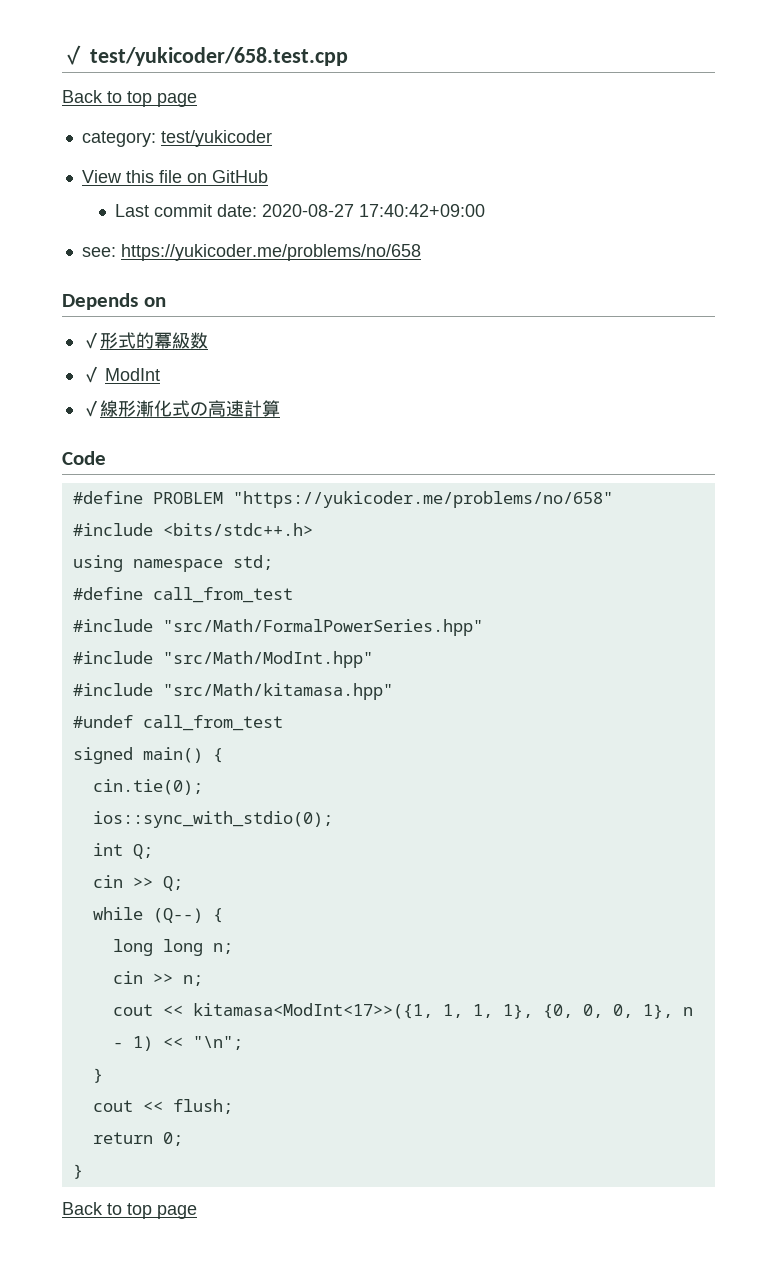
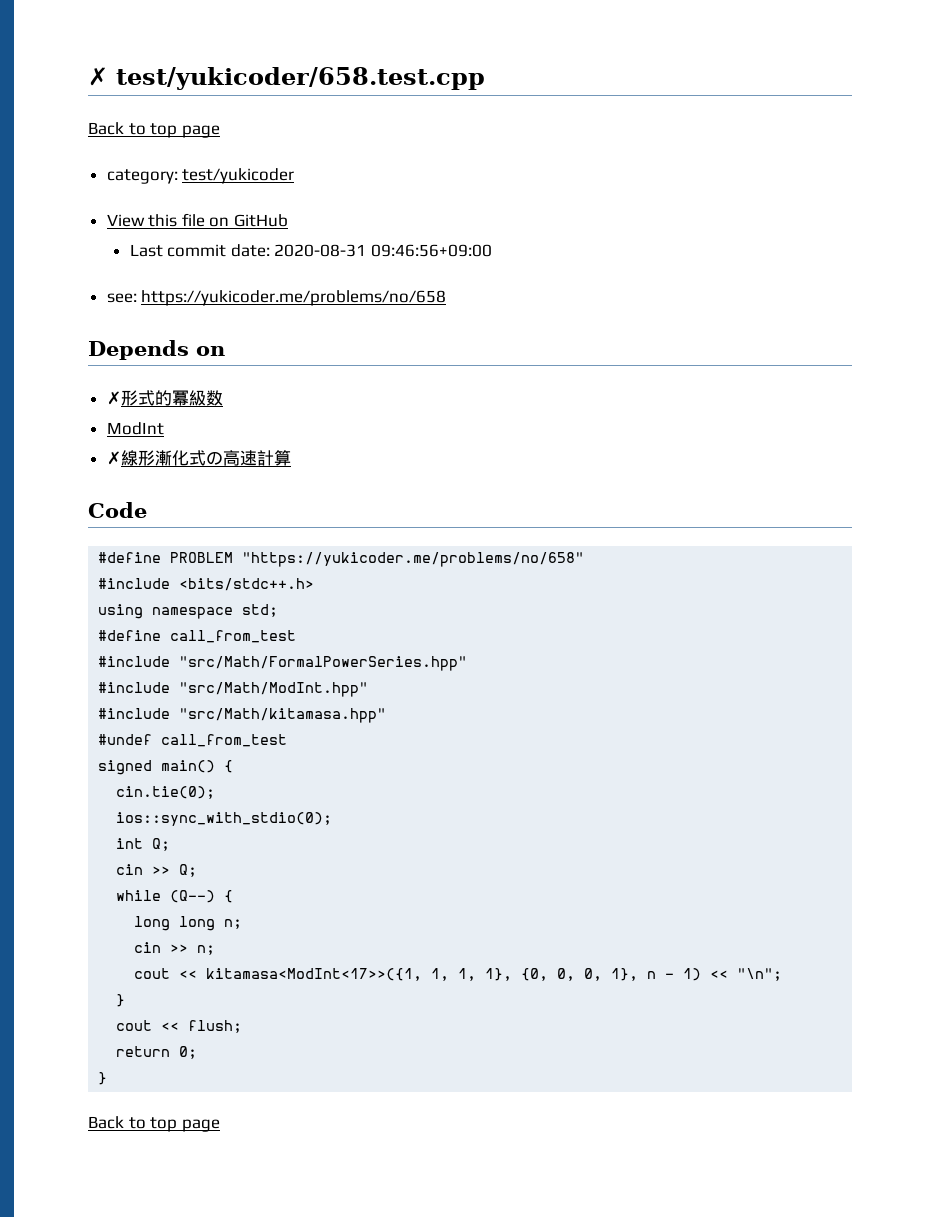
[62,45,84,65] ✓ -> [88,67,108,86] ✗
[261,204,485,217] 2020-08-27 17:40:42+09:00 -> [274,244,492,257] 2020-08-31 09:46:56+09:00
[81,332,100,349] ✓ -> [106,391,121,405] ✗
[81,366,100,383] ✓ -> (223, 398) none
[81,400,100,417] ✓ -> [106,451,121,465] ✗

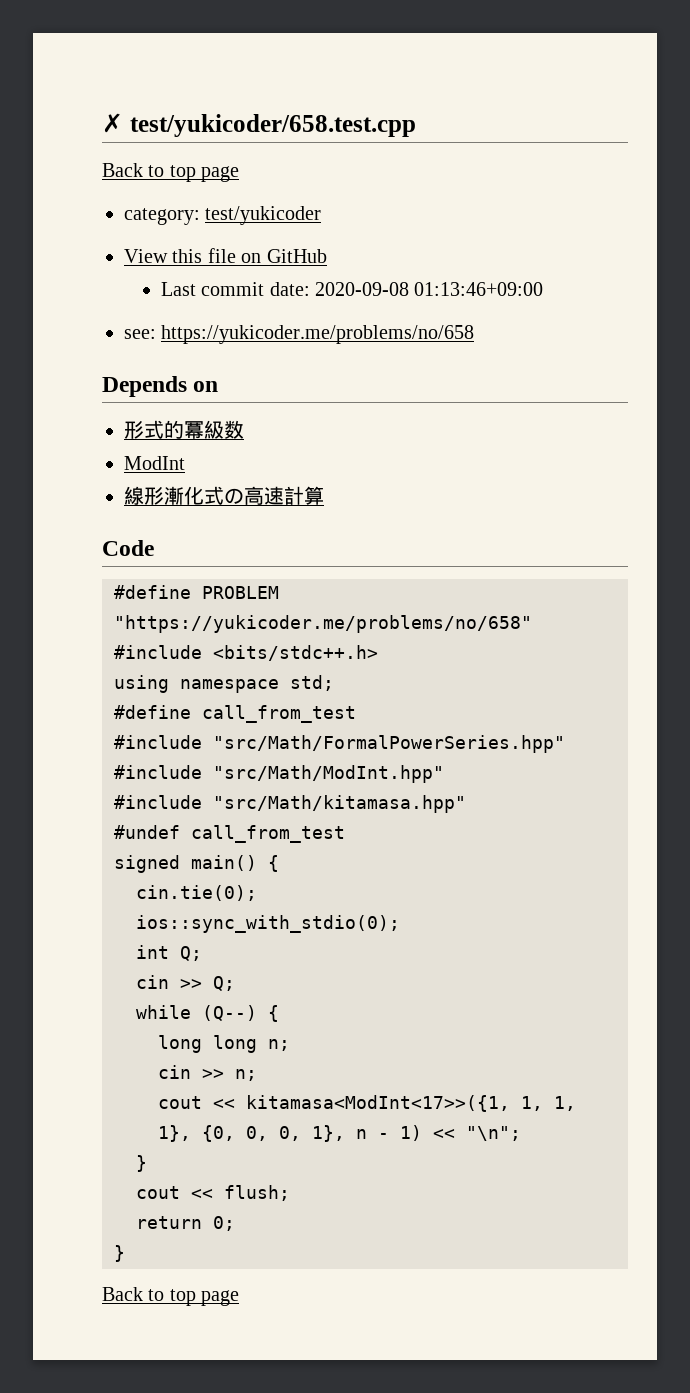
[274,244,492,257] 2020-08-31 09:46:56+09:00 -> [315,282,544,296] 2020-09-08 01:13:46+09:00
[106,391,121,405] ✗ -> (219, 386) none
[106,451,121,465] ✗ -> (185, 463) none

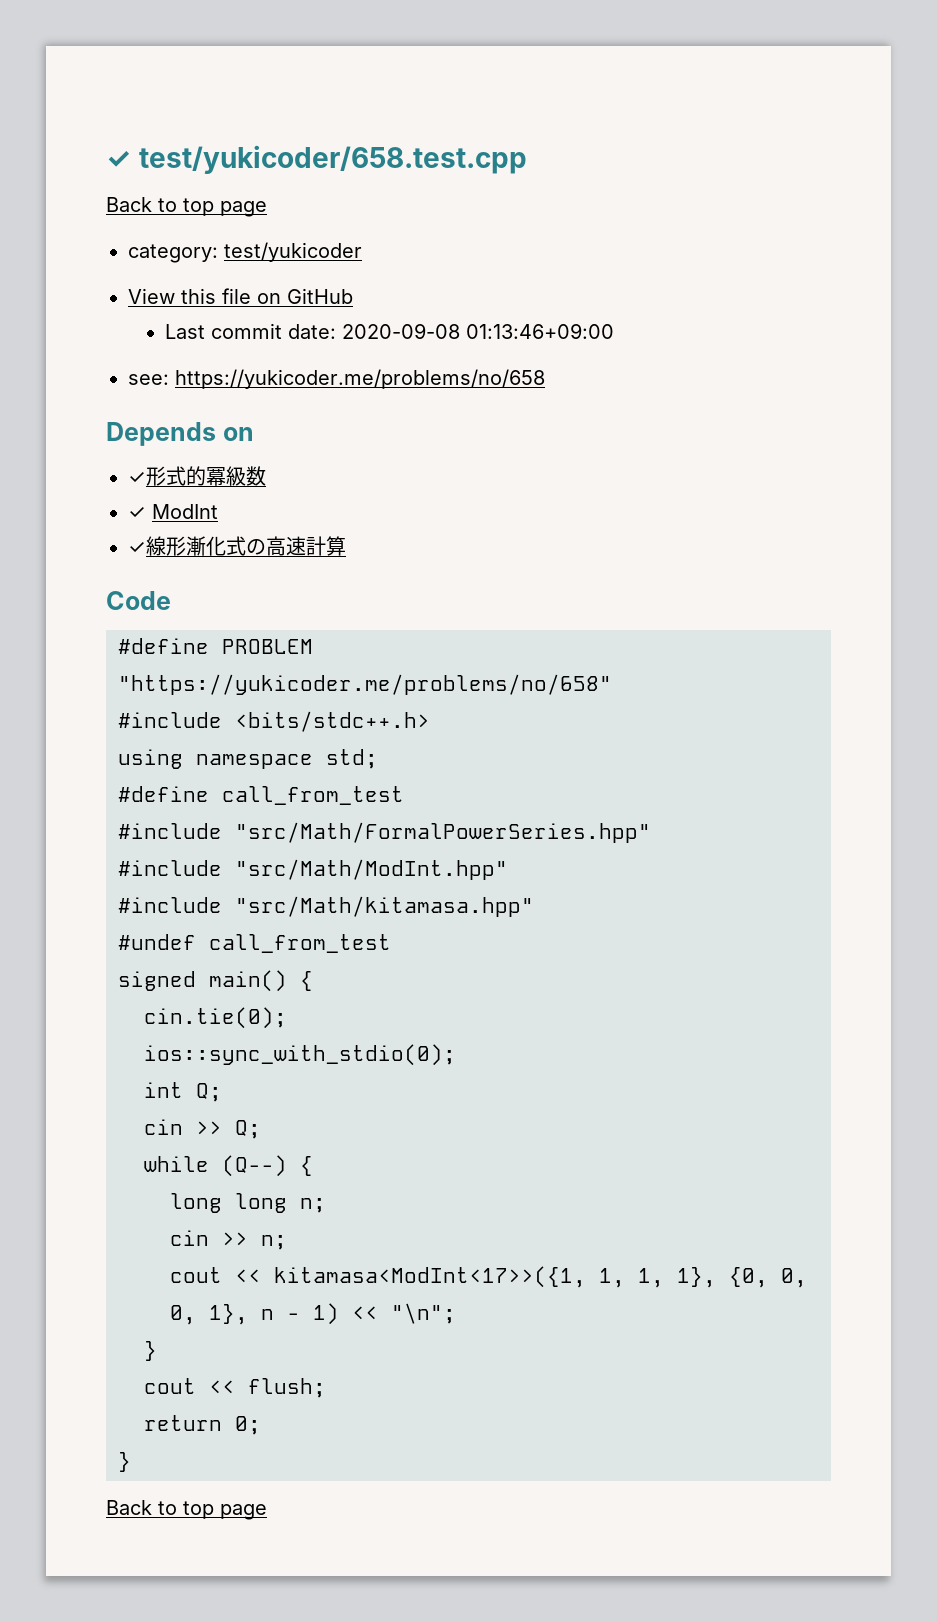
[102,113,123,133] ✗ -> [106,151,131,168] ✓
(219, 386) none -> [128,472,146,484] ✓
(244, 429) none -> [128,507,146,519] ✓
(185, 463) none -> [128,542,146,554] ✓

